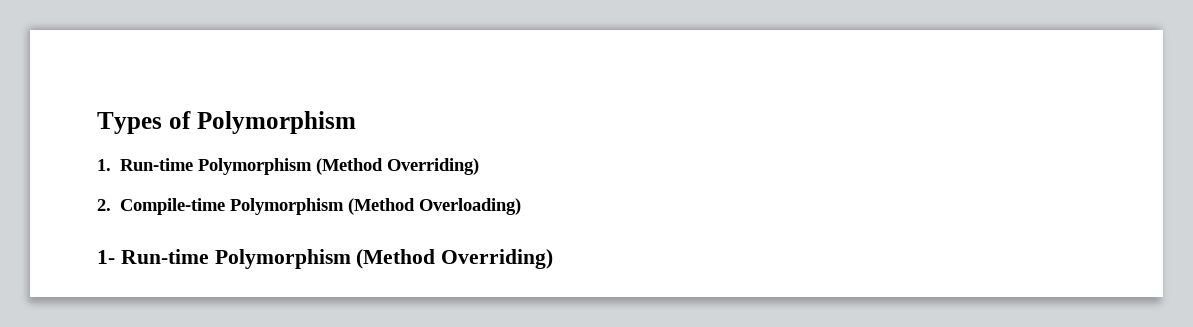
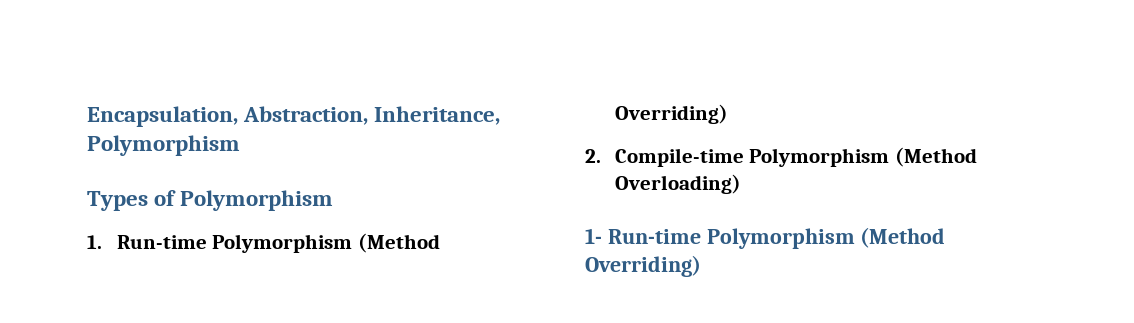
(97, 123) none -> [87,106,501,127] [87,135,240,156] Encapsulation, Abstraction, Inheritance, Polymorphism //

